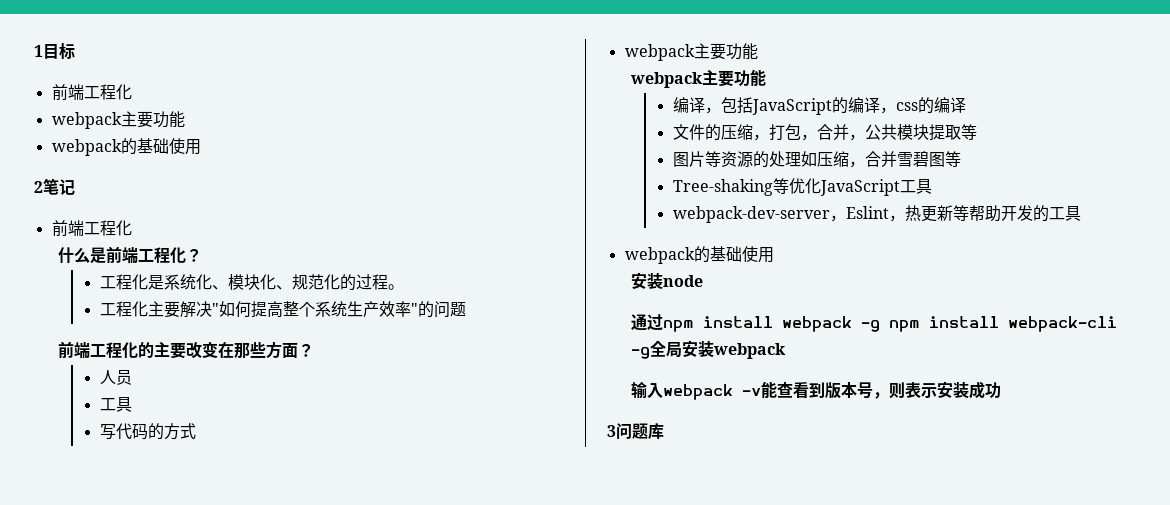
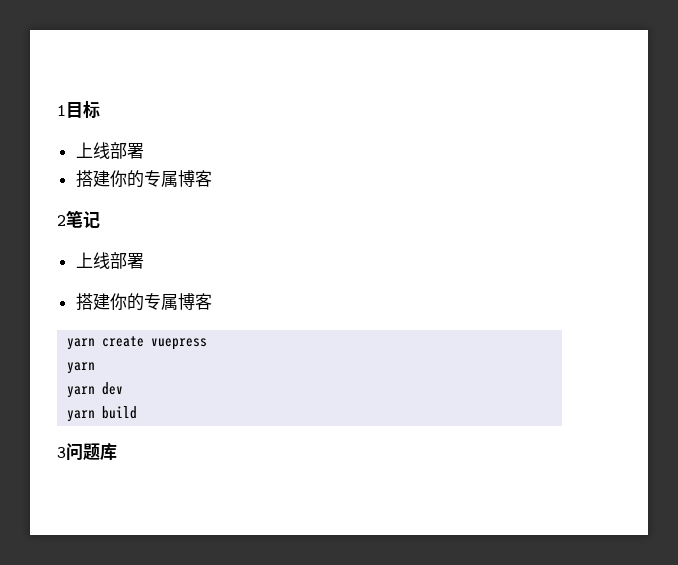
[51,84,132,101] [51,111,185,129] [51,138,201,156] [34,178,75,195] [51,220,132,237] [58,246,203,264] [99,274,404,291] [99,301,466,318] [58,341,315,359] [99,369,132,385] [99,397,132,412] [99,423,196,440] [624,43,758,61] [630,69,767,88] [672,97,966,115] [672,124,977,141] [672,151,961,168] [672,178,932,196] [672,205,1081,223] [624,246,774,264] [631,272,704,290] [631,314,1118,332] [631,340,787,359] [631,381,1002,400] 前端工程化 // webpack主要功能 // webpack的基础使用 // 2笔记 // 前端工程化 // 什么是前端工程化？ // 工程化是系统化、模块化、规范化的过程。 // 工程化主要解决"如何提高整个系统生产效率"的问题 // 前端工程化的主要改变在那些方面？ // 人员 // 工具 // 写代码的方式 // webpack主要功能 // webpack主要功能 // 编译，包括JavaScript的编译，css的编译 // 文件的压缩，打包，合并，公共模块提取等 // 图片等资源的处理如压缩，合并雪碧图等 // Tree-shaking等优化JavaScript工具 // webpack-dev-server，Eslint，热更新等帮助开发的工具 // webpack的基础使用 // 安装node // 通过npm install webpack -g npm install webpack-cli -g全局安装webpack // 输入webpack -v能查看到版本号，则表示安装成功 -> [75,142,144,159] [75,170,212,188] [57,210,100,229] [75,252,144,269] [75,293,212,311] [67,336,208,350] [67,362,96,374] [67,382,124,398] [67,406,138,422] 上线部署 // 搭建你的专属博客 // 2笔记 // 上线部署 // 搭建你的专属博客 // yarn create vuepress // yarn // yarn dev // yarn build

